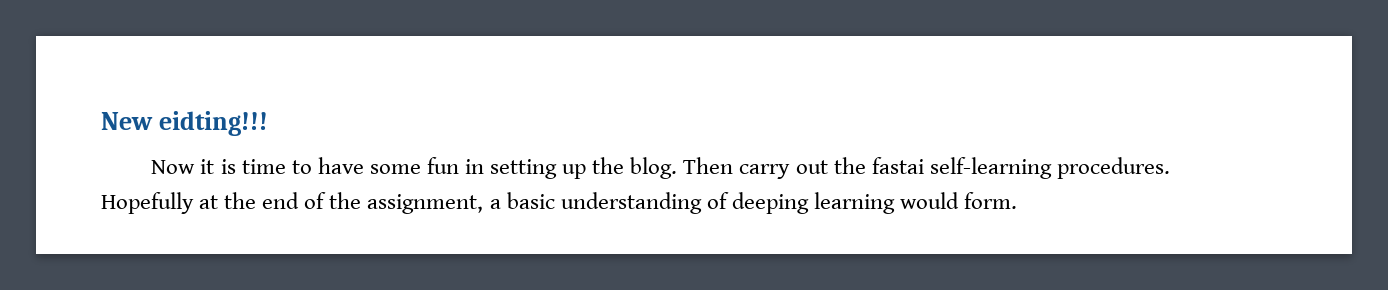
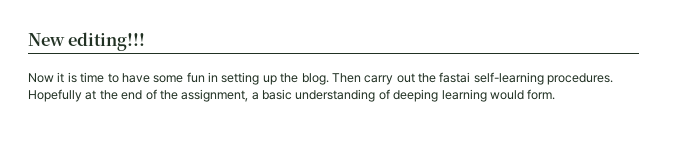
[158,111,268,136] eidting!!! -> [68,32,146,51] editing!!!

